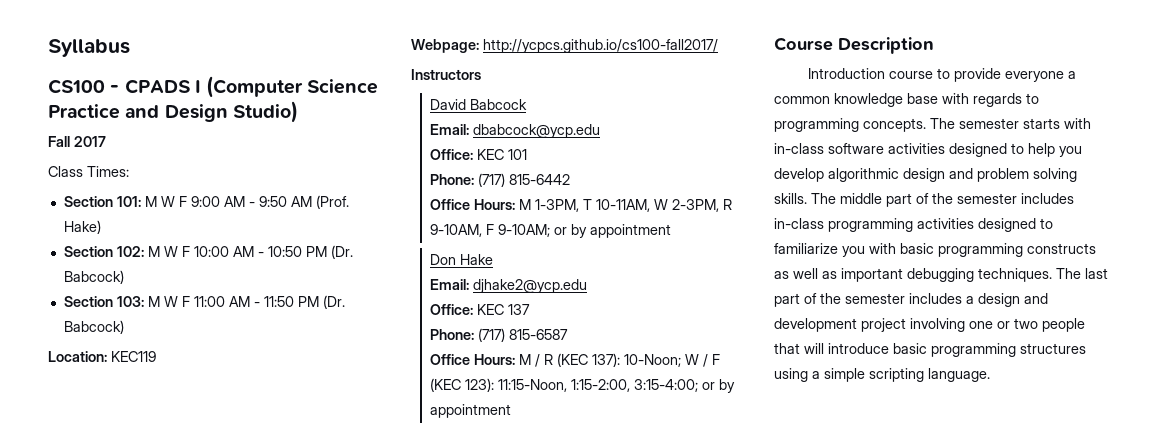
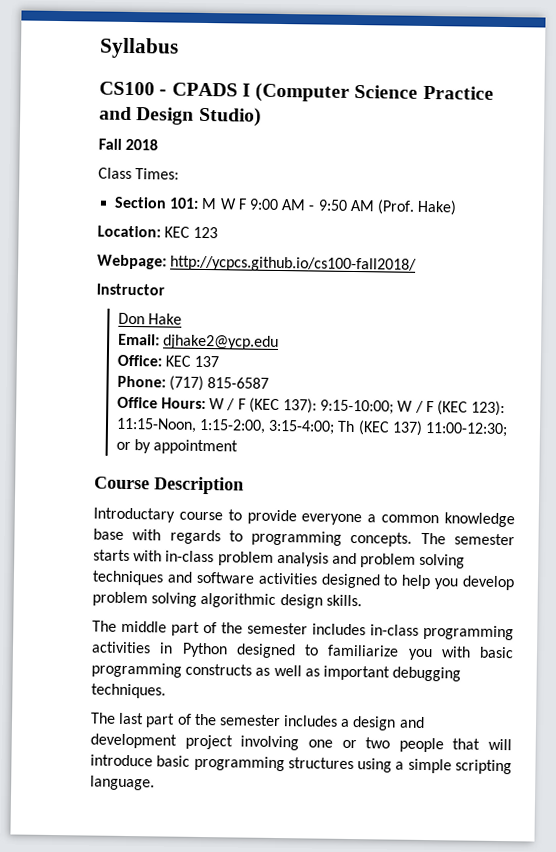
[74,136,106,147] 2017 -> [125,138,159,151] 2018
[63,245,353,259] [63,270,124,284] [63,295,345,309] [63,320,124,334] // Section 102: M W F 10:00 AM - 10:50 PM (Dr. Babcock) // Section 103: M W F 11:00 AM - 11:50 PM (Dr. Babcock) -> (458, 207) none
[111,351,156,362] KEC119 -> [164,226,219,239] KEC 123
[483,39,718,53] [411,69,481,80] [429,99,527,110] [429,124,600,138] [429,149,527,160] [429,173,570,187] [429,199,732,212] [429,224,671,238] http://ycpcs.github.io/cs100-fall2017/ // Instructors // David Babcock // Email: dbabcock@ycp.edu // Office: KEC 101 // Phone: (717) 815-6442 // Office Hours: M 1-3PM, T 10-11AM, W 2-3PM, R 9-10AM, F 9-10AM; or by appointment -> [170,255,418,273] [96,283,165,296] http://ycpcs.github.io/cs100-fall2018/ // Instructor
[518,354,553,367] M / R -> [209,398,246,411] W / F
[623,354,681,367] 10-Noon; -> [320,399,395,415] 9:15-10:00;
(698, 385) none -> [337,420,509,438] Th (KEC 137) 11:00-12:30;
[807,68,885,79] Introduction -> [93,507,175,523] Introductary
(824, 148) none -> [217,551,466,569] [92,570,193,586] problem analysis and problem solving techniques and
[828,168,1077,182] algorithmic design and problem solving -> [92,591,323,609] problem solving algorithmic design
(807, 198) none -> (362, 600) //
(974, 223) none -> [159,642,228,658] in Python
(1052, 275) none -> (166, 691) //

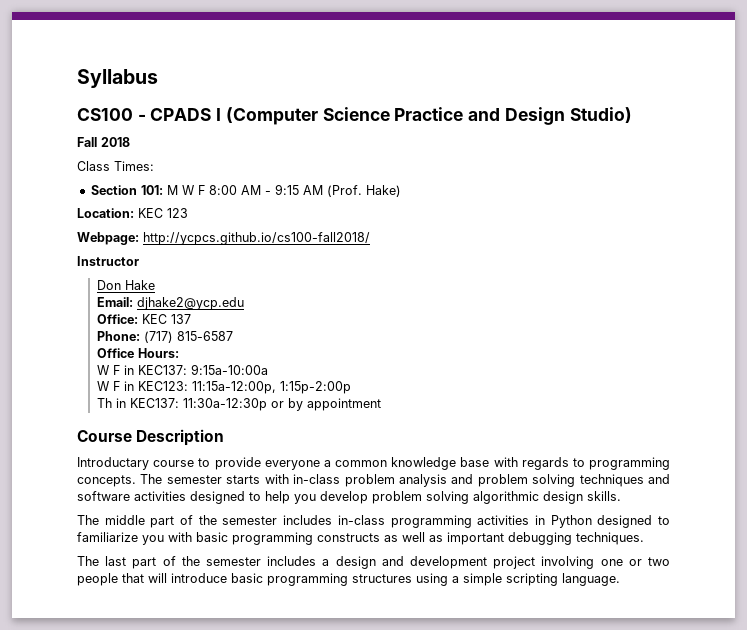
[248,198,279,210] 9:00 -> [208,185,237,195] 8:00
[317,199,348,211] 9:50 -> [274,184,299,195] 9:15
[209,397,506,417] [115,417,509,438] W / F (KEC 137): 9:15-10:00; W / F (KEC 123): 11:15-Noon, 1:15-2:00, 3:15-4:00; Th (KEC 137) 11:00-12:30; -> [96,364,268,375] [96,381,351,394] [96,398,267,411] // W F in KEC137: 9:15a-10:00a // W F in KEC123: 11:15a-12:00p, 1:15p-2:00p // Th in KEC137: 11:30a-12:30p

